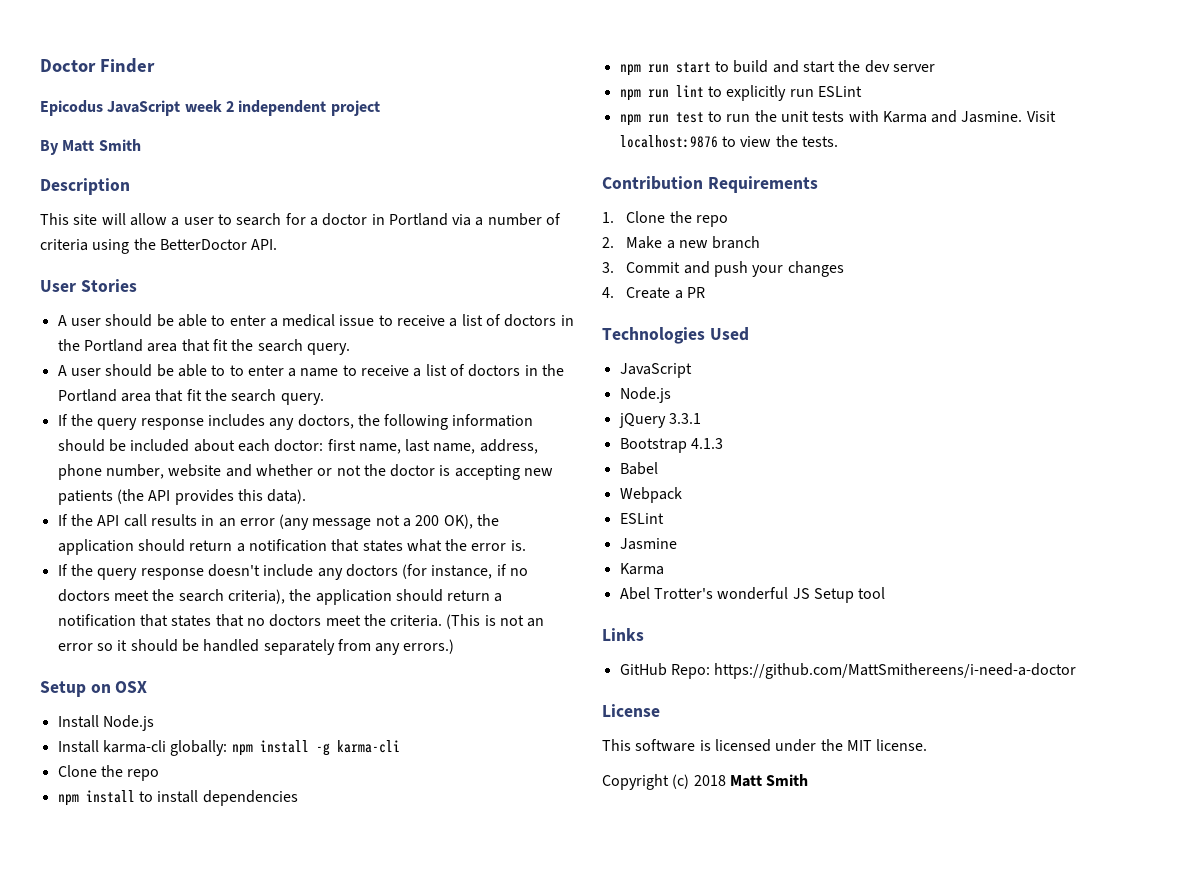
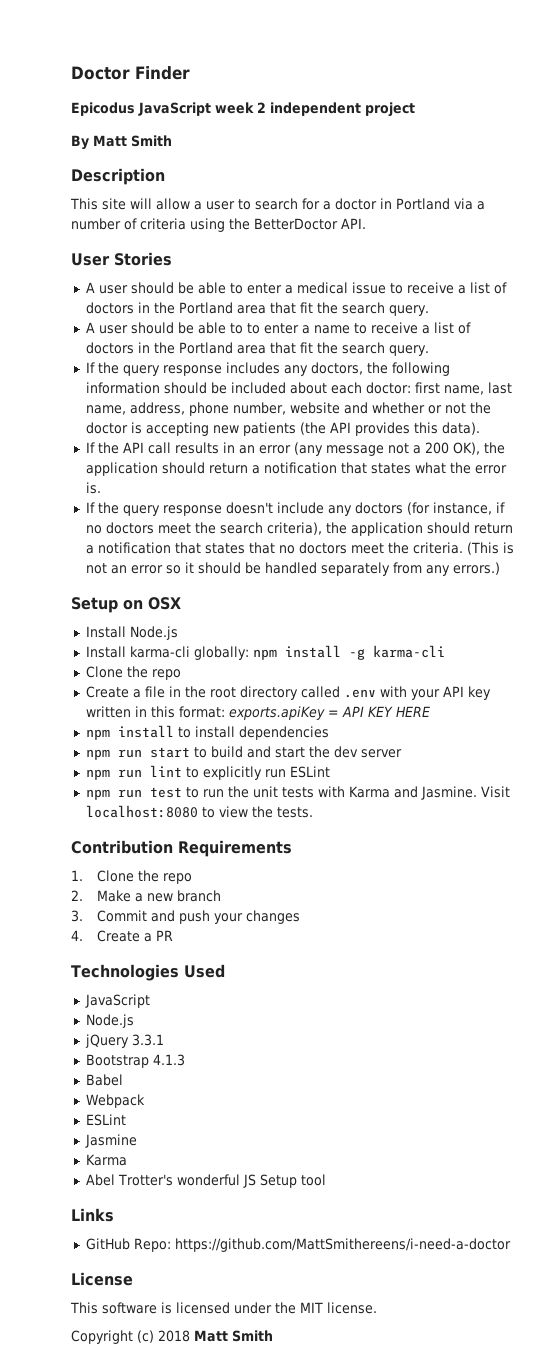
(160, 775) none -> [85,686,491,700] [85,706,430,720] // Create a file in the root directory called .env with your API key written in this format: exports.apiKey = API KEY HERE
[619,135,718,148] localhost:9876 -> [85,805,198,818] localhost:8080

